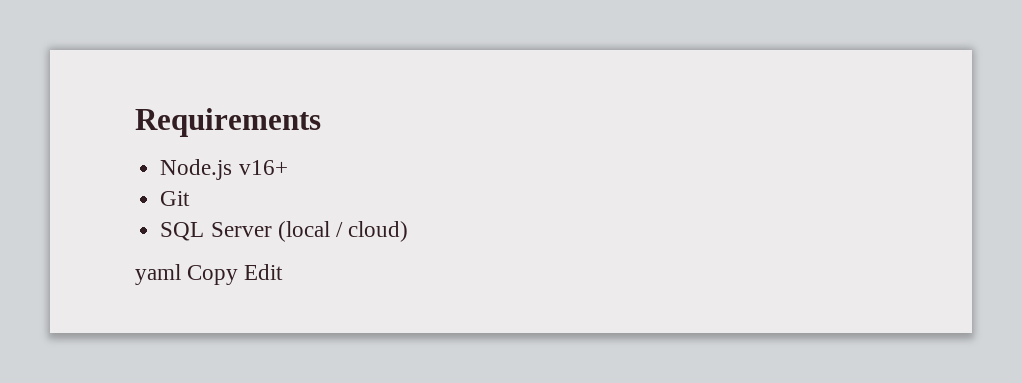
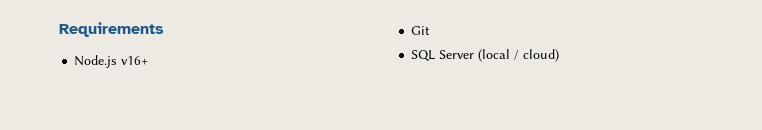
[135,264,284,285] // yaml Copy Edit -> (560, 55) none

